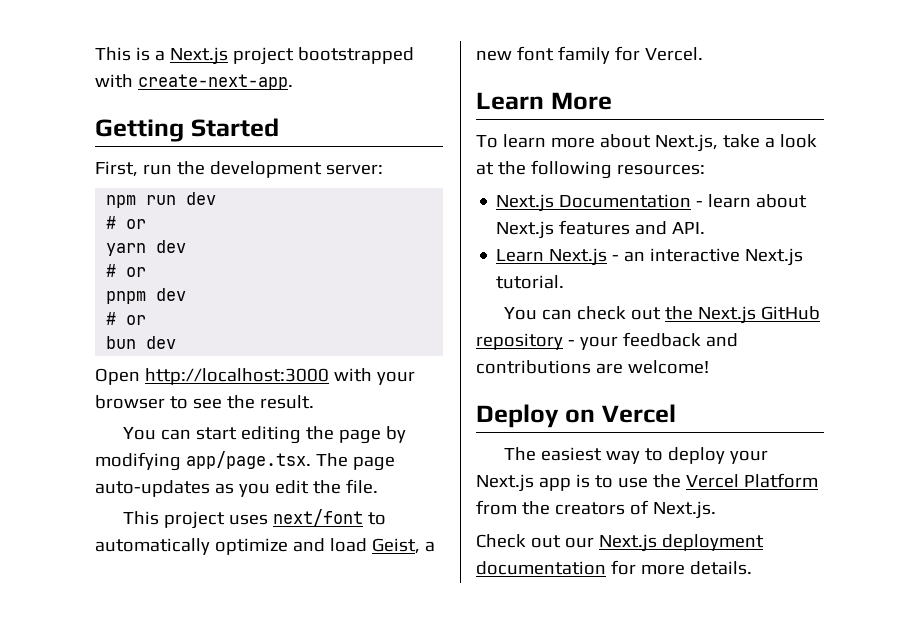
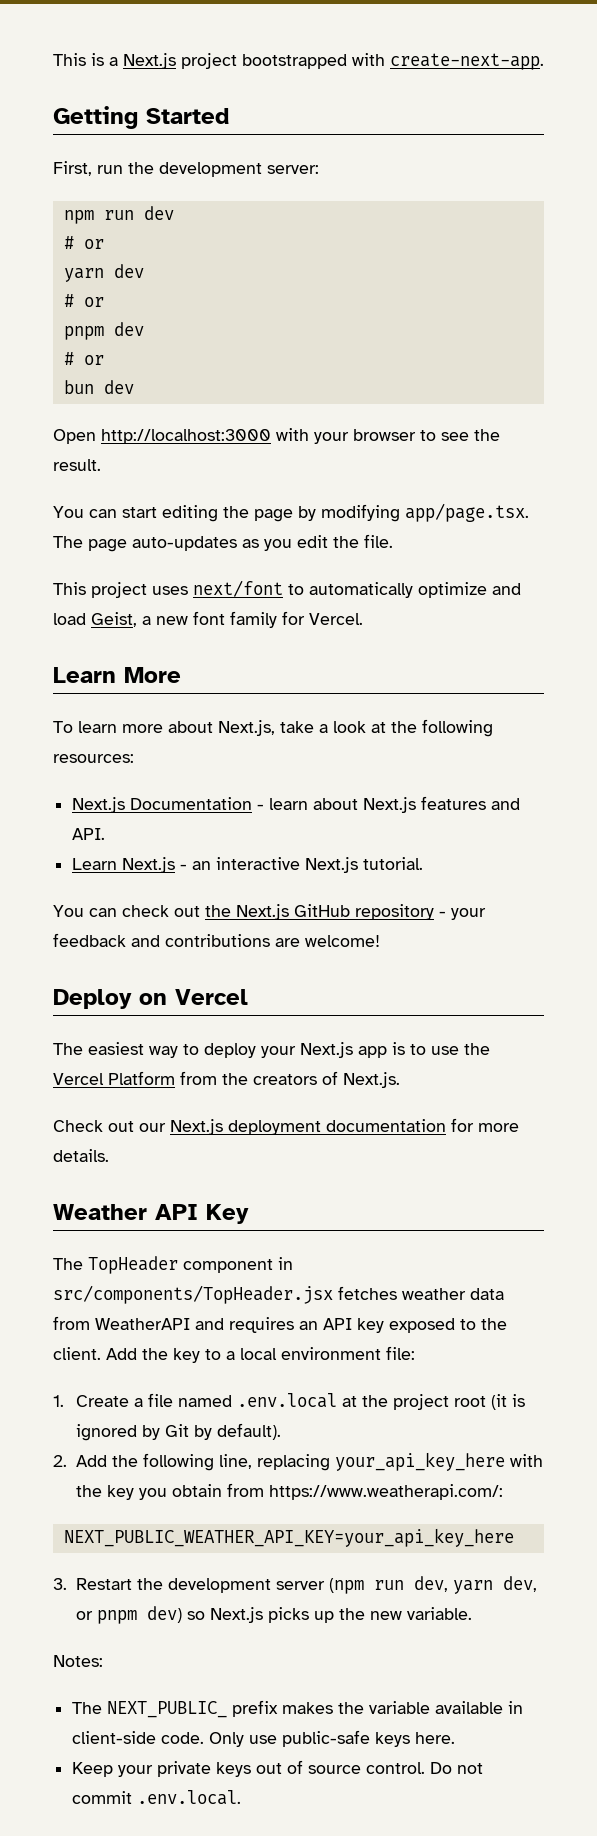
(752, 568) none -> [53,1204,249,1224] [53,1256,293,1274] [53,1285,504,1304] [53,1316,507,1333] [53,1346,415,1363] [53,1393,525,1410] [75,1423,281,1441] [53,1452,543,1471] [75,1483,503,1500] [63,1528,514,1547] [53,1576,537,1594] [75,1606,472,1624] [53,1655,103,1667] [72,1700,524,1718] [72,1730,456,1747] [72,1760,484,1777] [72,1790,242,1805] // Weather API Key // The TopHeader component in src/components/TopHeader.jsx fetches weather data from WeatherAPI and requires an API key exposed to the client. Add the key to a local environment file: // 1. Create a file named .env.local at the project root (it is ignored by Git by default). // 2. Add the following line, replacing your_api_key_here with the key you obtain from https://www.weatherapi.com/: // NEXT_PUBLIC_WEATHER_API_KEY=your_api_key_here // 3. Restart the development server (npm run dev, yarn dev, or pnpm dev) so Next.js picks up the new variable. // Notes: // The NEXT_PUBLIC_ prefix makes the variable available in client-side code. Only use public-safe keys here. // Keep your private keys out of source control. Do not commit .env.local.

